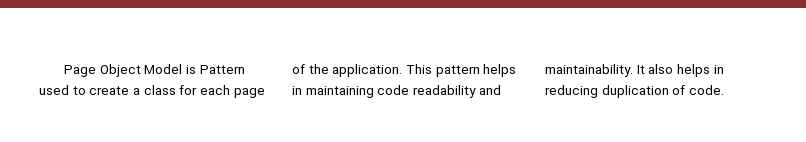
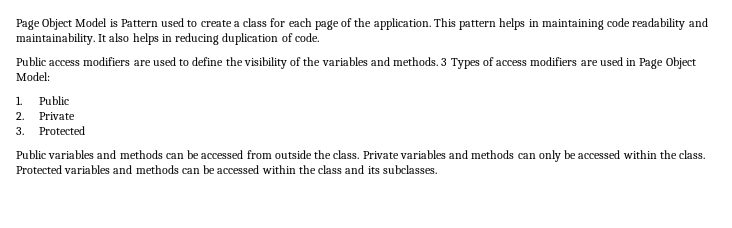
(724, 90) none -> [16,57,696,69] [16,72,50,81] [16,96,69,105] [16,112,75,120] [16,126,85,135] [16,150,706,162] [16,165,437,174] // Public access modifiers are used to define the visibility of the variables and methods. 3 Types of access modifiers are used in Page Object Model: // 1. Public // 2. Private // 3. Protected // Public variables and methods can be accessed from outside the class. Private variables and methods can only be accessed within the class. Protected variables and methods can be accessed within the class and its subclasses.

